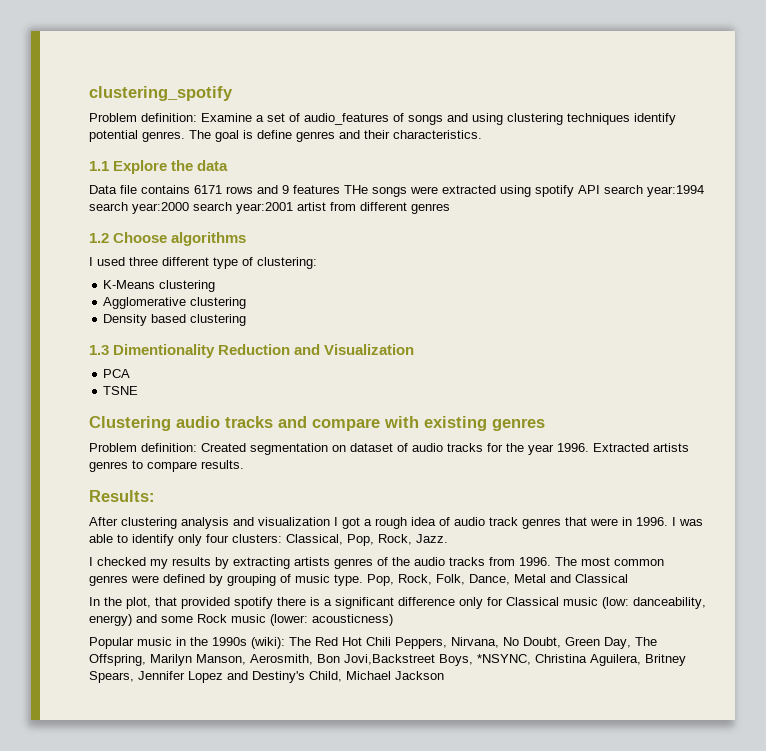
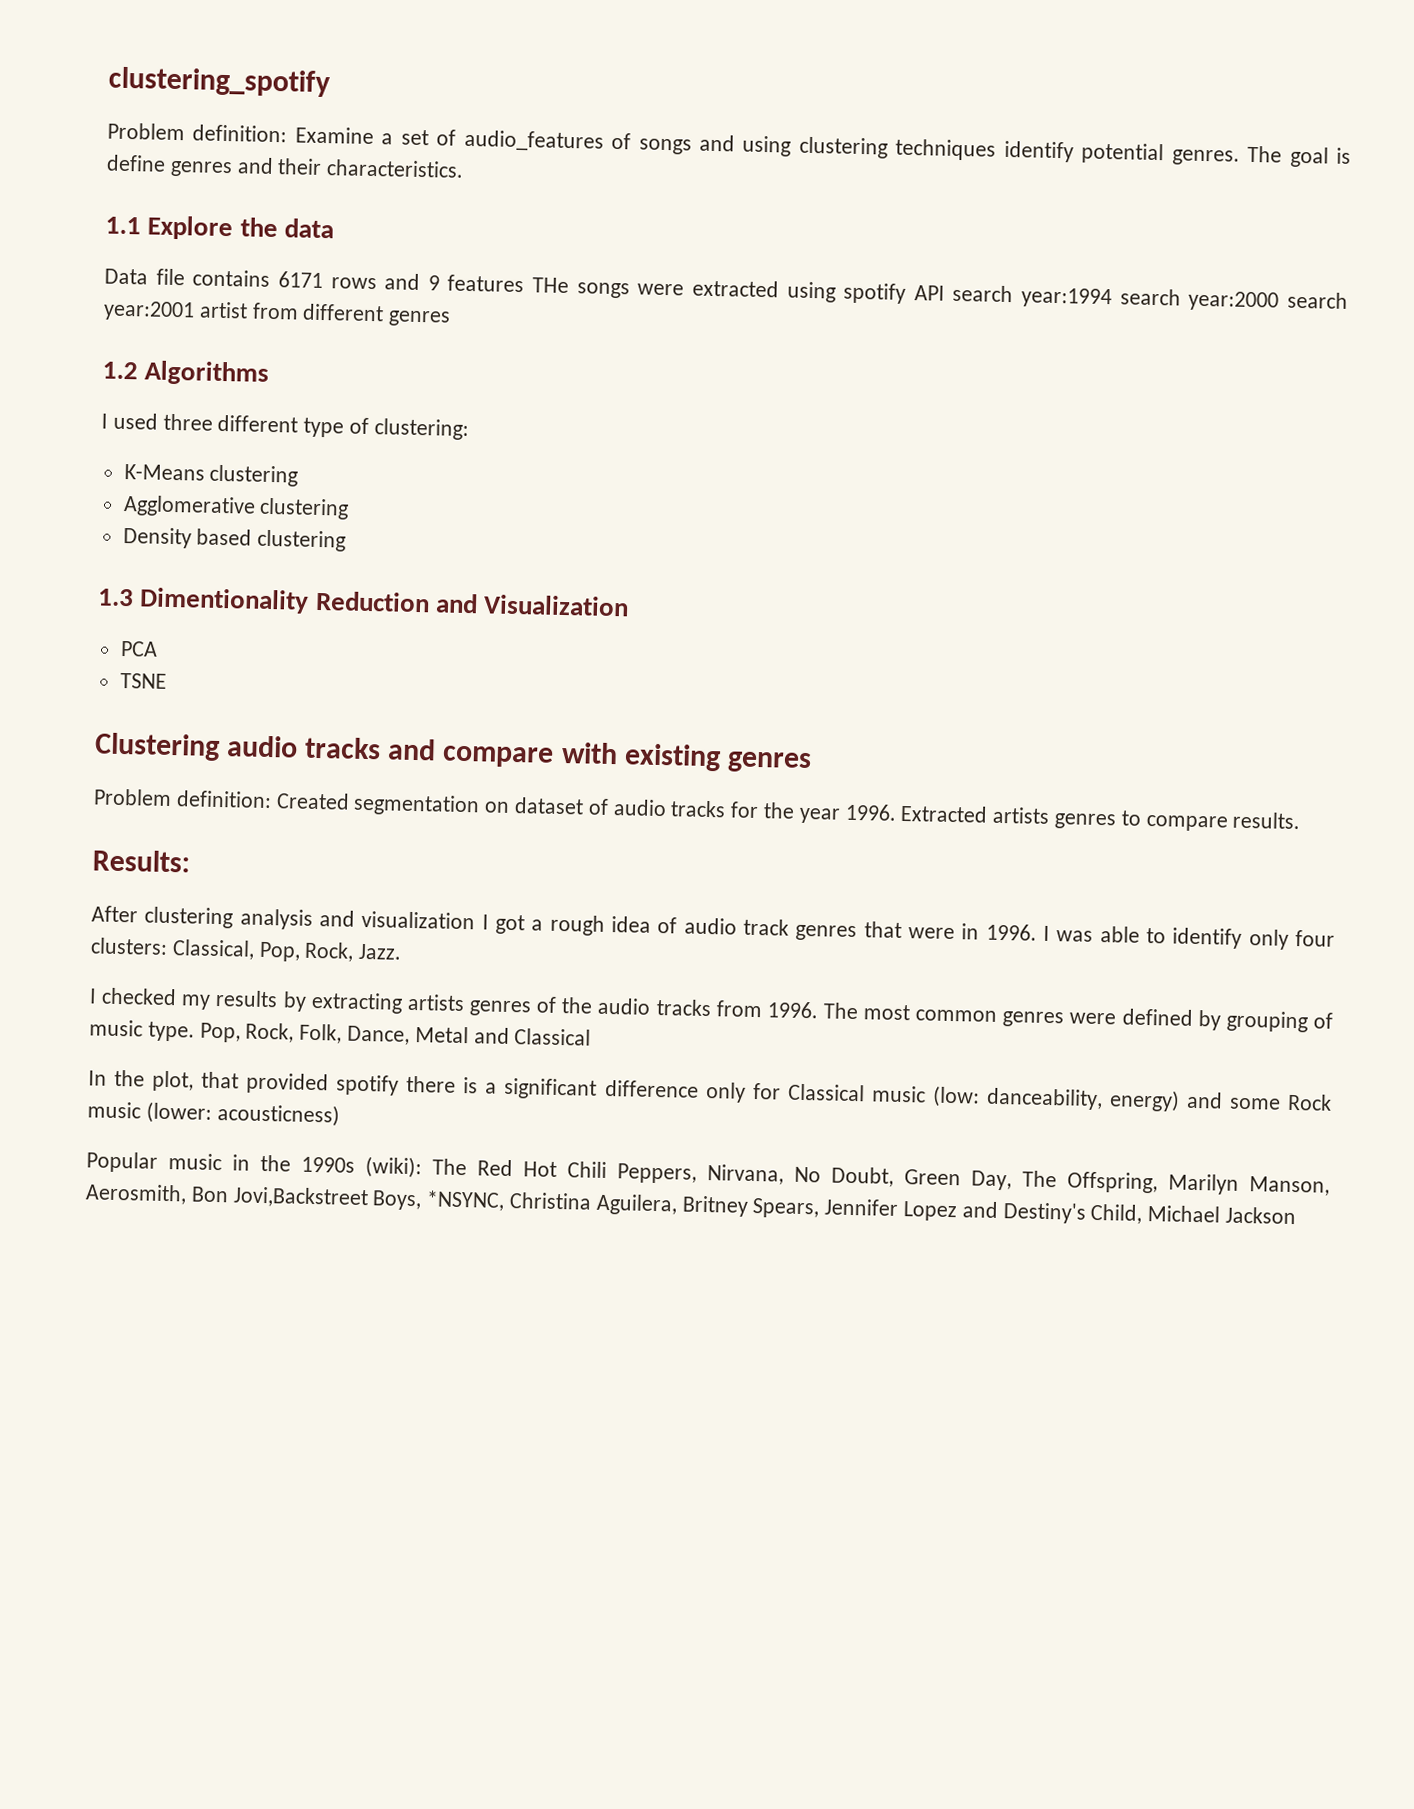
[113,232,247,246] Choose algorithms -> [144,360,270,386] Algorithms

